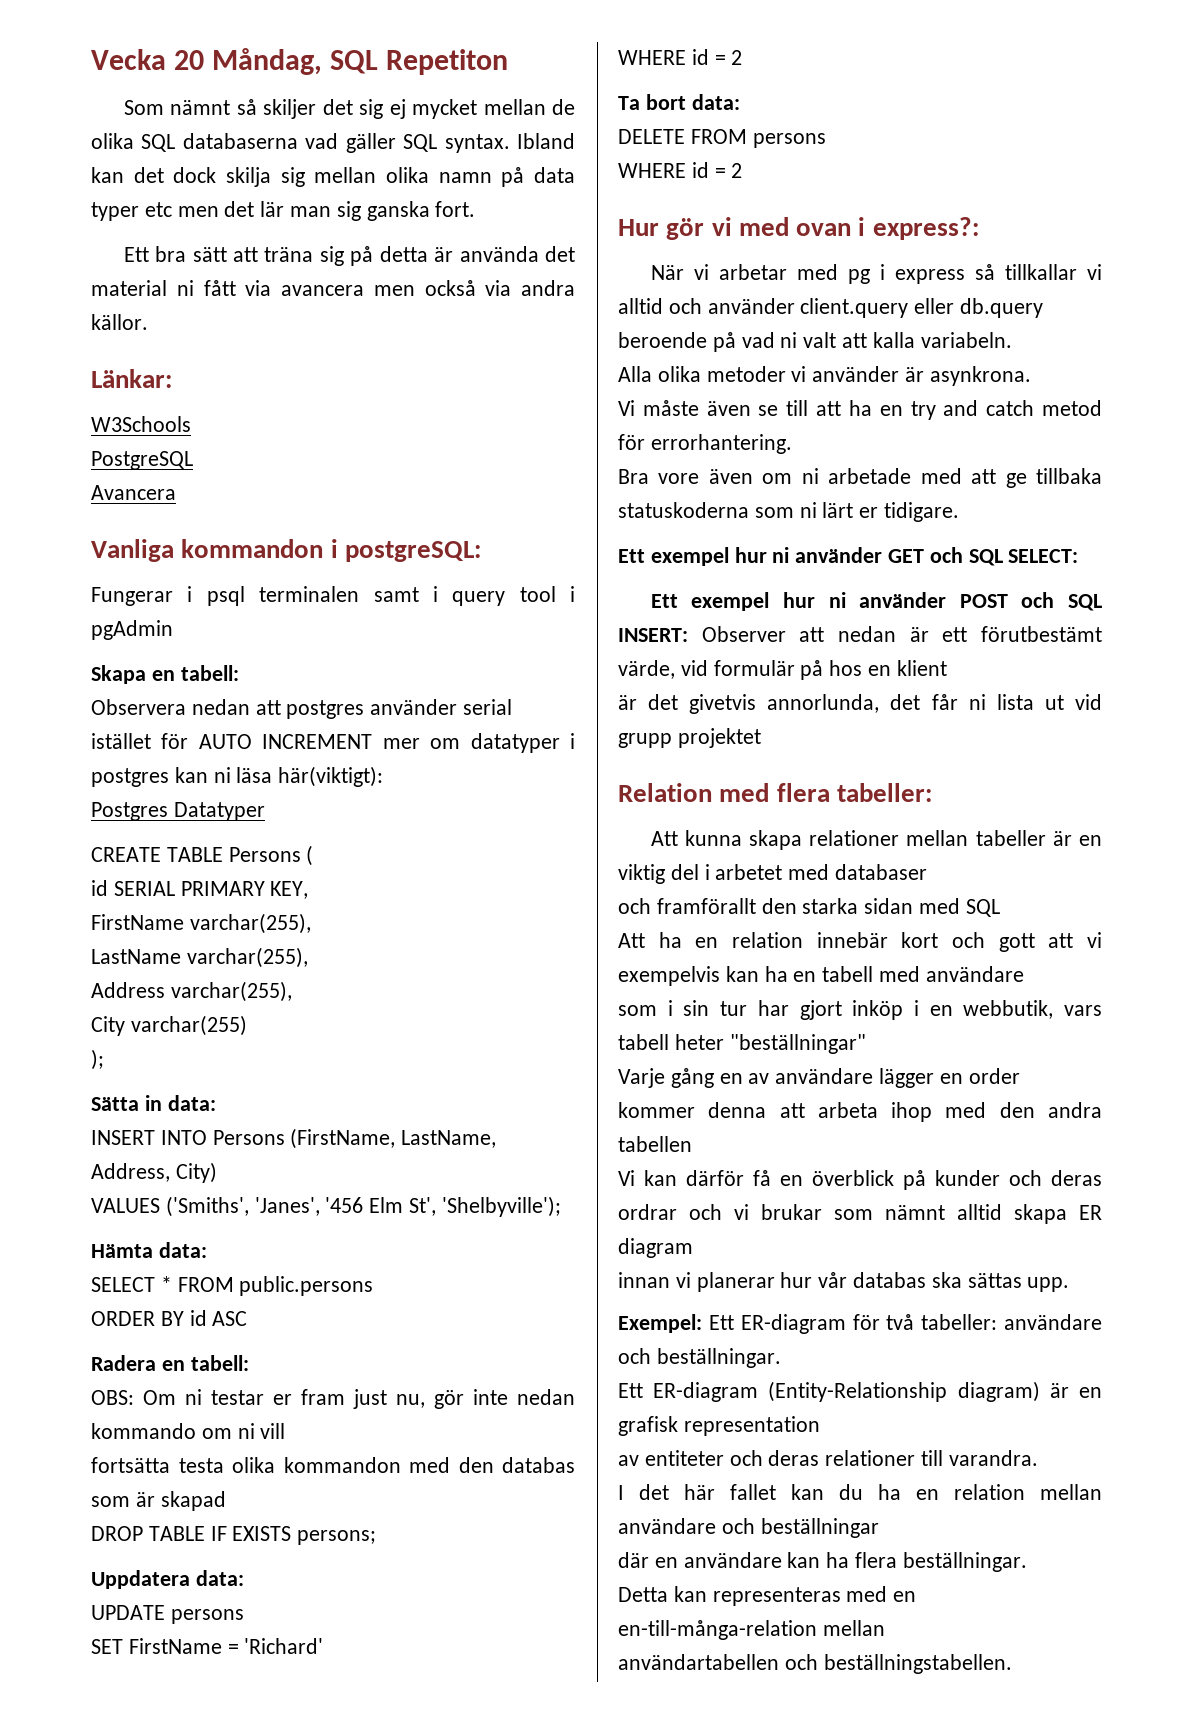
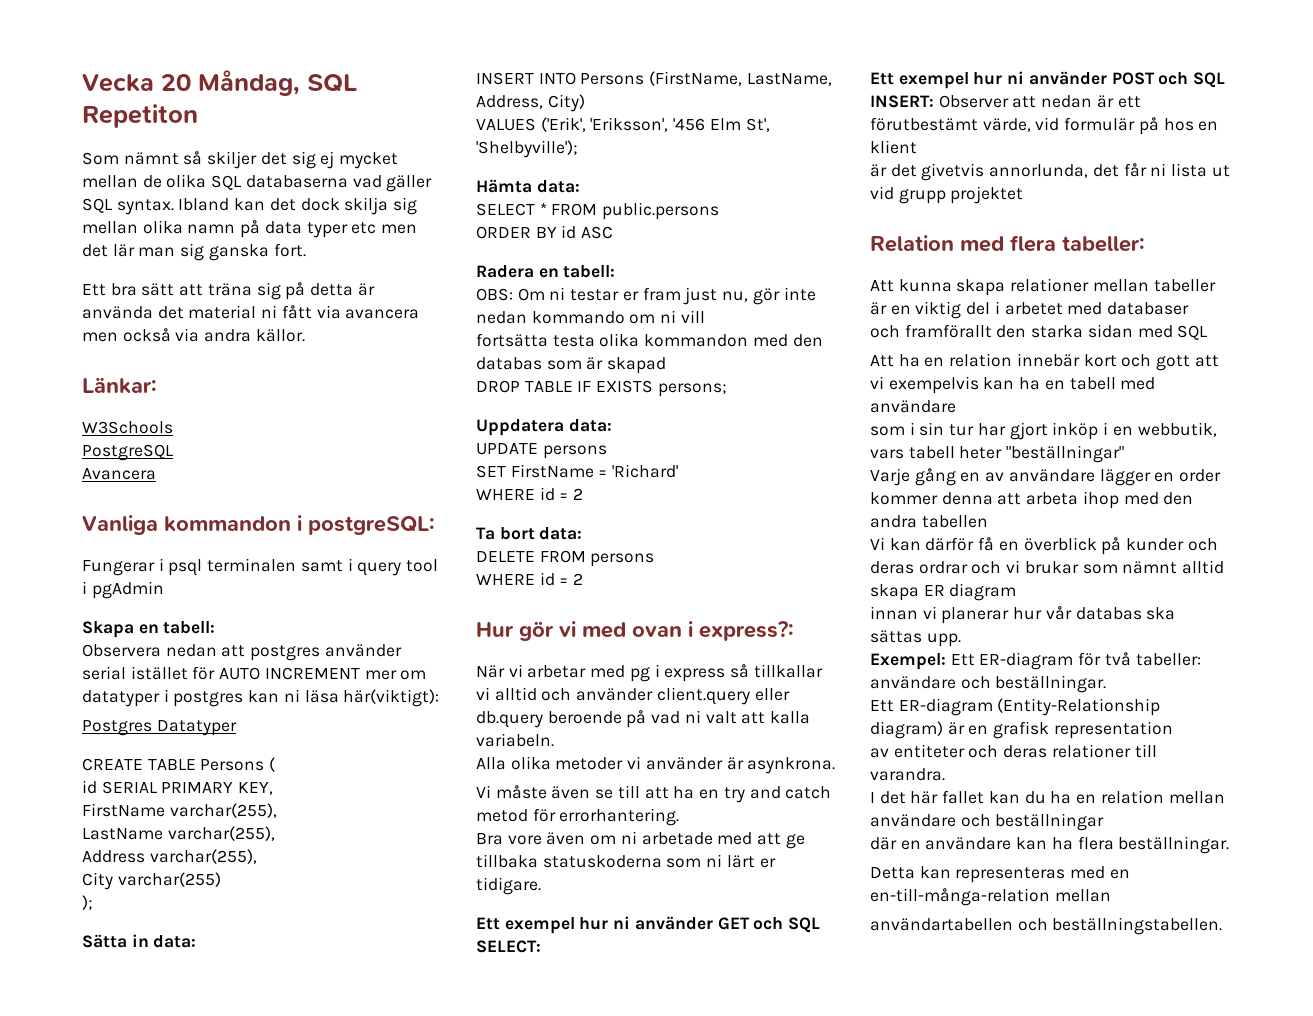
[165,1196,320,1217] ('Smiths', 'Janes', -> [540,117,669,132] ('Erik', 'Eriksson',

